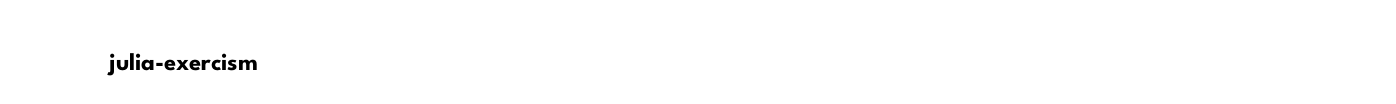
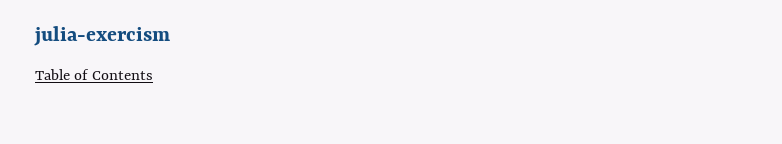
(258, 64) none -> [35,69,153,80] // Table of Contents

